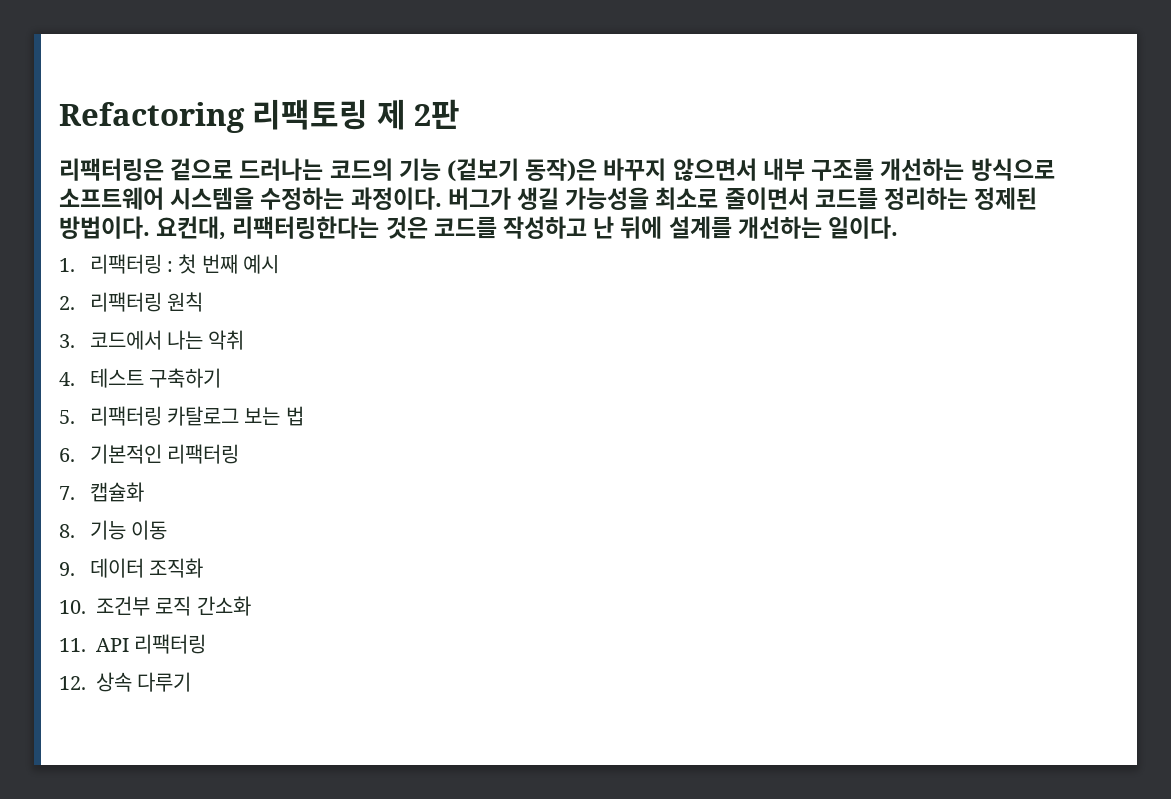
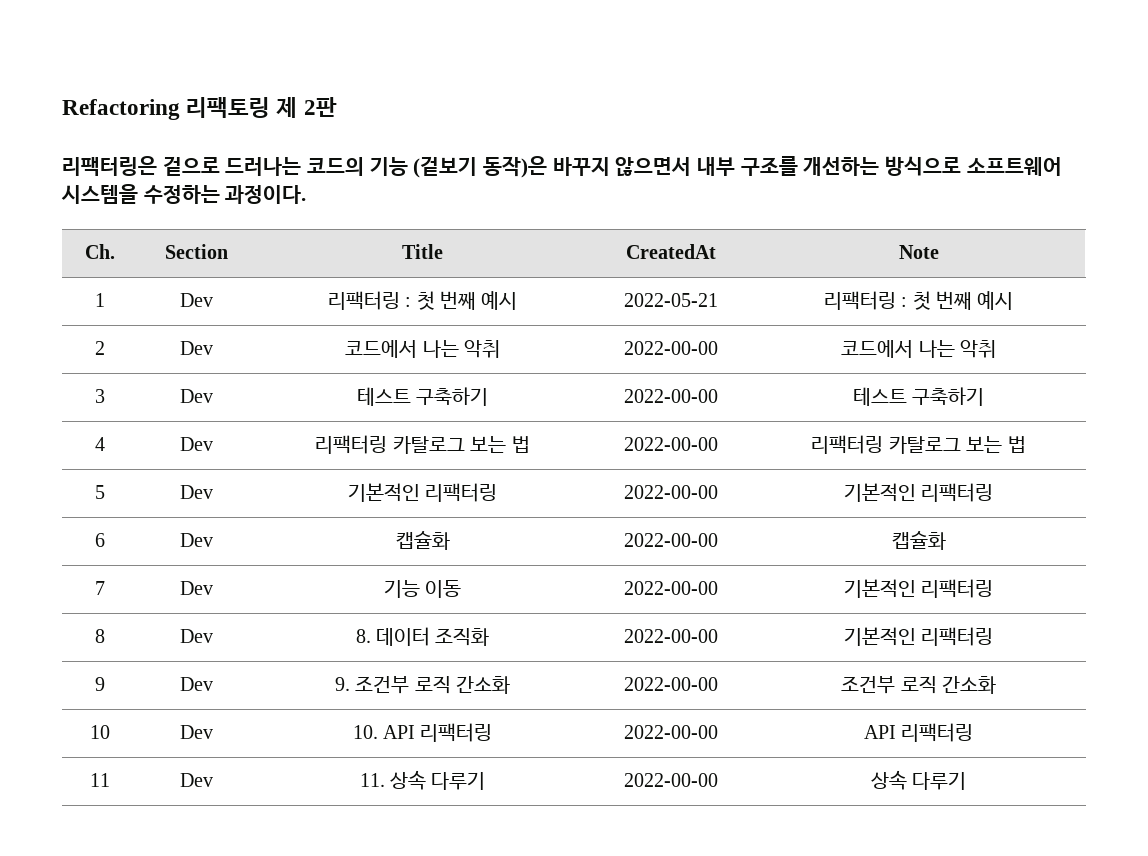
[447,187,1038,210] [59,216,899,240] [59,254,280,274] [59,292,203,312] [59,330,245,350] [59,368,221,388] [59,406,304,426] [59,444,239,464] [59,482,144,502] [59,520,167,540] [59,558,203,578] [59,596,251,616] [59,634,207,654] [59,672,192,692] 버그가 생길 가능성을 최소로 줄이면서 코드를 정리하는 정제된 방법이다. 요컨대, 리팩터링한다는 것은 코드를 작성하고 난 뒤에 설계를 개선하는 일이다. // 1. 리팩터링 : 첫 번째 예시 // 2. 리팩터링 원칙 // 3. 코드에서 나는 악취 // 4. 테스트 구축하기 // 5. 리팩터링 카탈로그 보는 법 // 6. 기본적인 리팩터링 // 7. 캡슐화 // 8. 기능 이동 // 9. 데이터 조직화 // 10. 조건부 로직 간소화 // 11. API 리팩터링 // 12. 상속 다루기 -> [84,244,115,259] [164,244,228,259] [402,244,443,259] [625,244,716,259] [898,245,939,259] [94,293,105,307] [179,293,213,307] [327,291,518,310] [623,293,718,307] [823,291,1014,310] [94,341,105,355] [179,341,213,355] [345,340,500,358] [623,341,718,355] [841,340,996,358] [94,389,105,403] [179,389,213,403] [356,387,489,406] [623,389,718,403] [852,387,985,406] [94,437,105,451] [179,437,213,451] [315,435,530,454] [623,437,718,451] [811,435,1026,454] [94,485,105,499] [179,485,213,499] [347,483,498,502] [623,485,718,499] [843,483,994,502] [94,533,105,547] [179,533,213,547] [395,531,450,550] [623,533,718,547] [891,531,946,550] [94,581,105,595] [179,581,213,595] [383,580,462,598] [623,581,718,595] [843,579,994,598] [94,629,105,643] [179,629,213,643] [355,627,490,646] [623,629,718,643] [843,627,994,646] [94,677,105,691] [179,677,213,691] [334,676,511,694] [623,677,718,691] [841,676,996,694] [89,725,110,739] [179,725,213,739] [352,723,493,742] [623,725,718,739] [863,723,974,742] [89,773,110,787] [179,773,213,787] [359,770,486,790] [623,773,718,787] [870,770,967,790] // Ch. | Section | Title | CreatedAt | Note // 1 | Dev | 리팩터링 : 첫 번째 예시 | 2022-05-21 | 리팩터링 : 첫 번째 예시 // 2 | Dev | 코드에서 나는 악취 | 2022-00-00 | 코드에서 나는 악취 // 3 | Dev | 테스트 구축하기 | 2022-00-00 | 테스트 구축하기 // 4 | Dev | 리팩터링 카탈로그 보는 법 | 2022-00-00 | 리팩터링 카탈로그 보는 법 // 5 | Dev | 기본적인 리팩터링 | 2022-00-00 | 기본적인 리팩터링 // 6 | Dev | 캡슐화 | 2022-00-00 | 캡슐화 // 7 | Dev | 기능 이동 | 2022-00-00 | 기본적인 리팩터링 // 8 | Dev | 8. 데이터 조직화 | 2022-00-00 | 기본적인 리팩터링 // 9 | Dev | 9. 조건부 로직 간소화 | 2022-00-00 | 조건부 로직 간소화 // 10 | Dev | 10. API 리팩터링 | 2022-00-00 | API 리팩터링 // 11 | Dev | 11. 상속 다루기 | 2022-00-00 | 상속 다루기

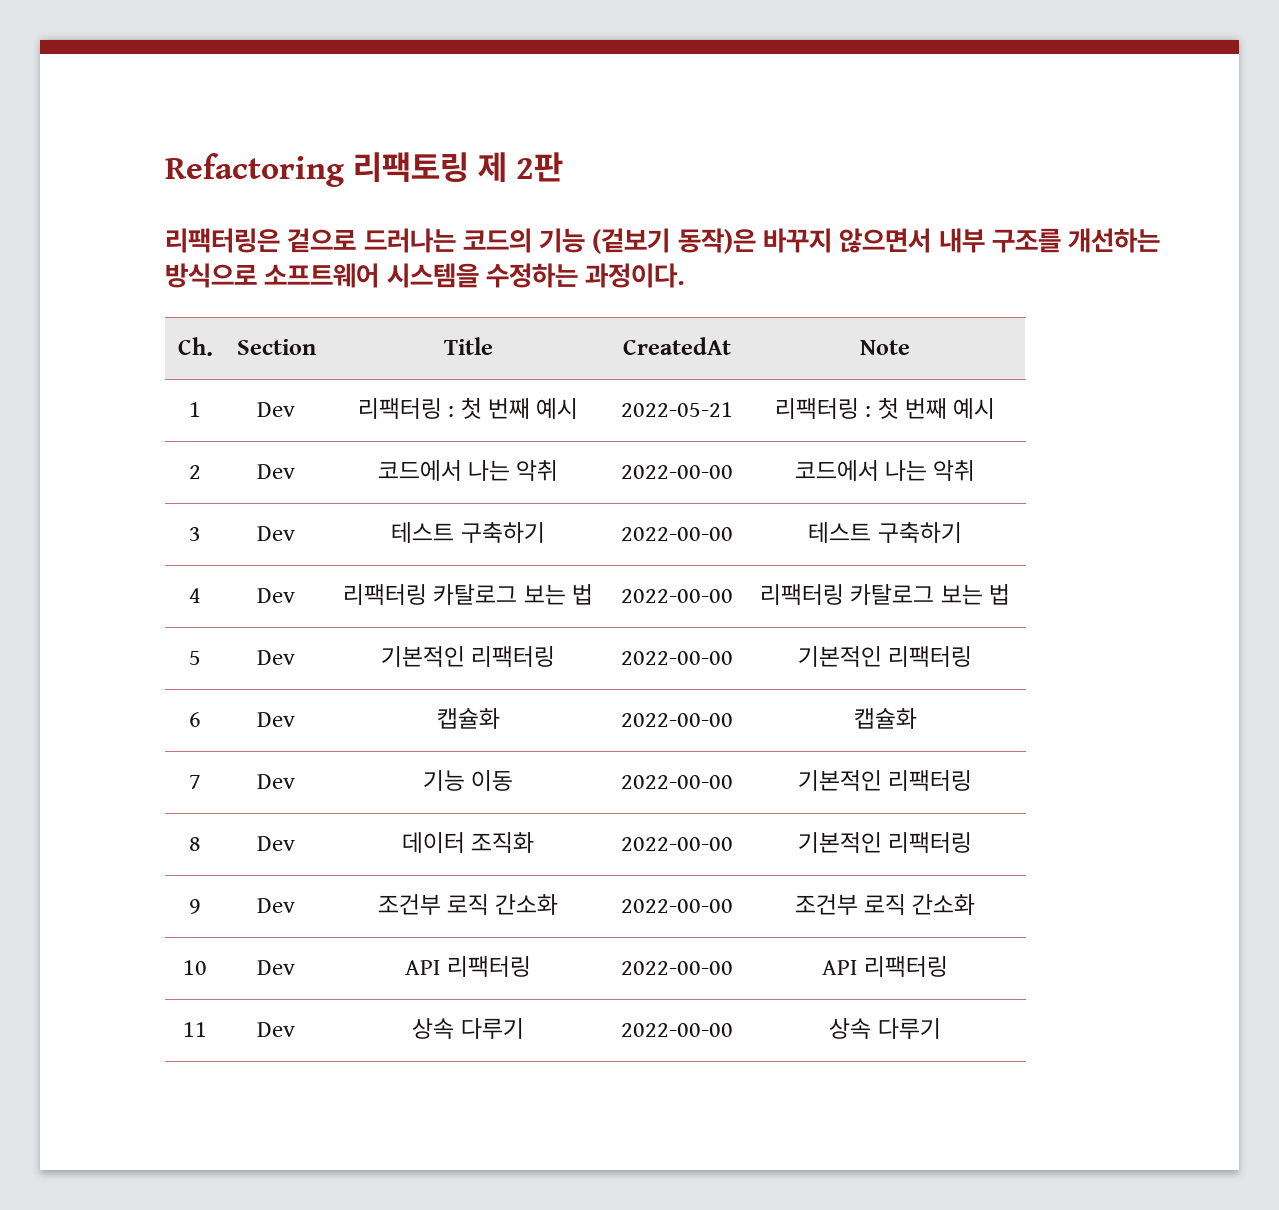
[355,629,371,643] 8. -> (295, 843) none
[334,677,350,691] 9. -> (295, 905) none
[352,725,378,739] 10. -> (295, 967) none
[359,773,385,787] 11. -> (295, 1029) none

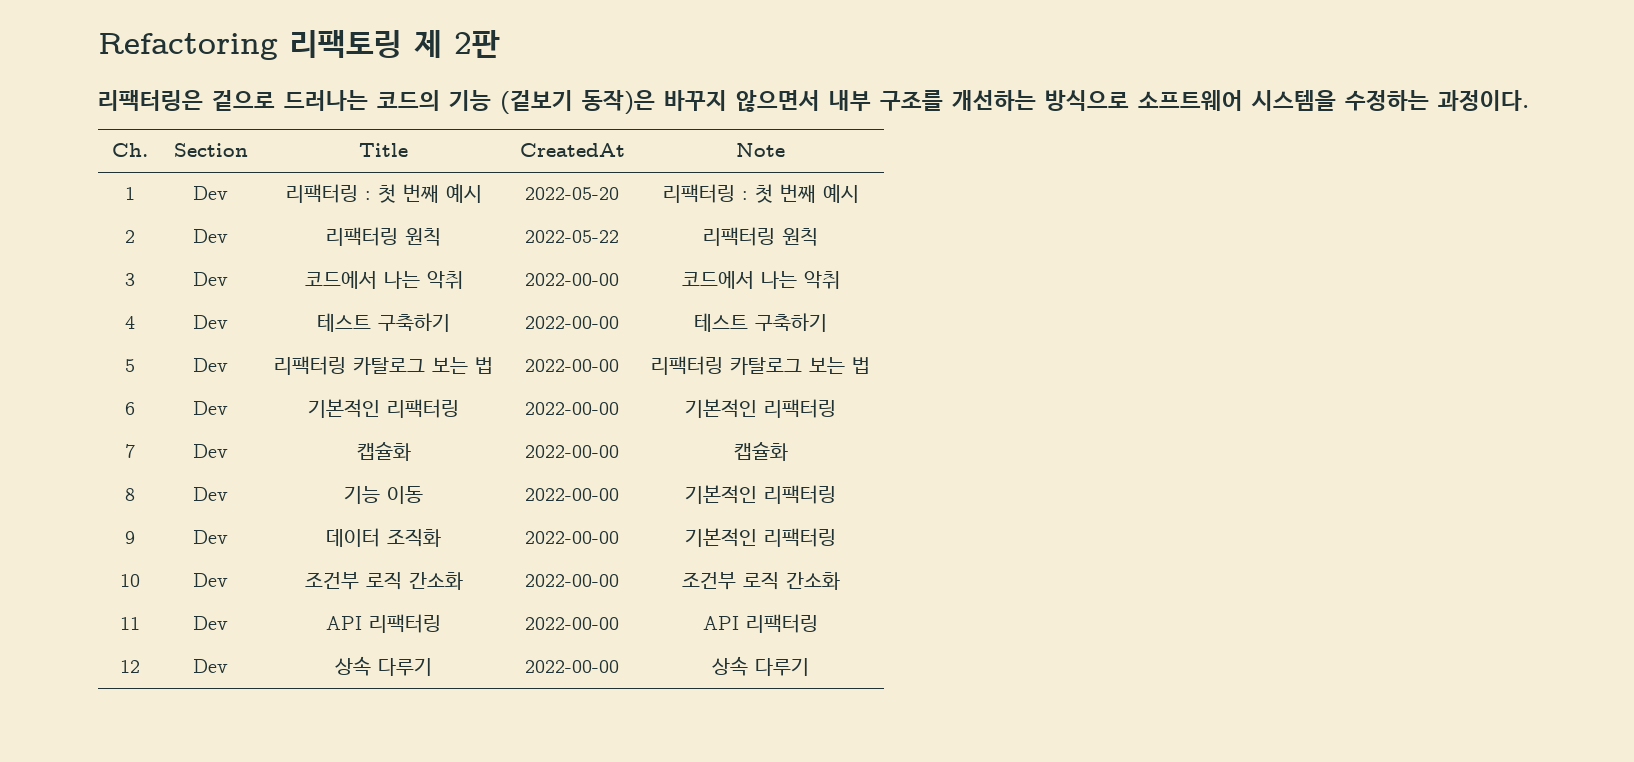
[620,402,733,417] 2022-05-21 -> [525,187,619,200] 2022-05-20
(295, 471) none -> [326,227,441,246] [525,230,619,243] [703,227,819,246] [124,273,135,286] [193,272,228,286] | 리팩터링 원칙 | 2022-05-22 | 리팩터링 원칙 // 3 | Dev
[189,527,201,541] 3 -> [124,316,135,329] 4
[189,588,201,603] 4 -> [124,359,135,372] 5
[189,651,201,665] 5 -> [124,402,135,415] 6
[189,712,201,727] 6 -> [124,444,135,458] 7
[189,775,201,789] 7 -> [124,488,135,501] 8
[189,837,201,851] 8 -> [124,531,135,544] 9
[189,899,201,914] 9 -> [119,574,140,587] 10
[183,960,207,975] 10 -> [119,617,140,630] 11
[183,1022,207,1037] 11 -> [119,660,140,673] 12

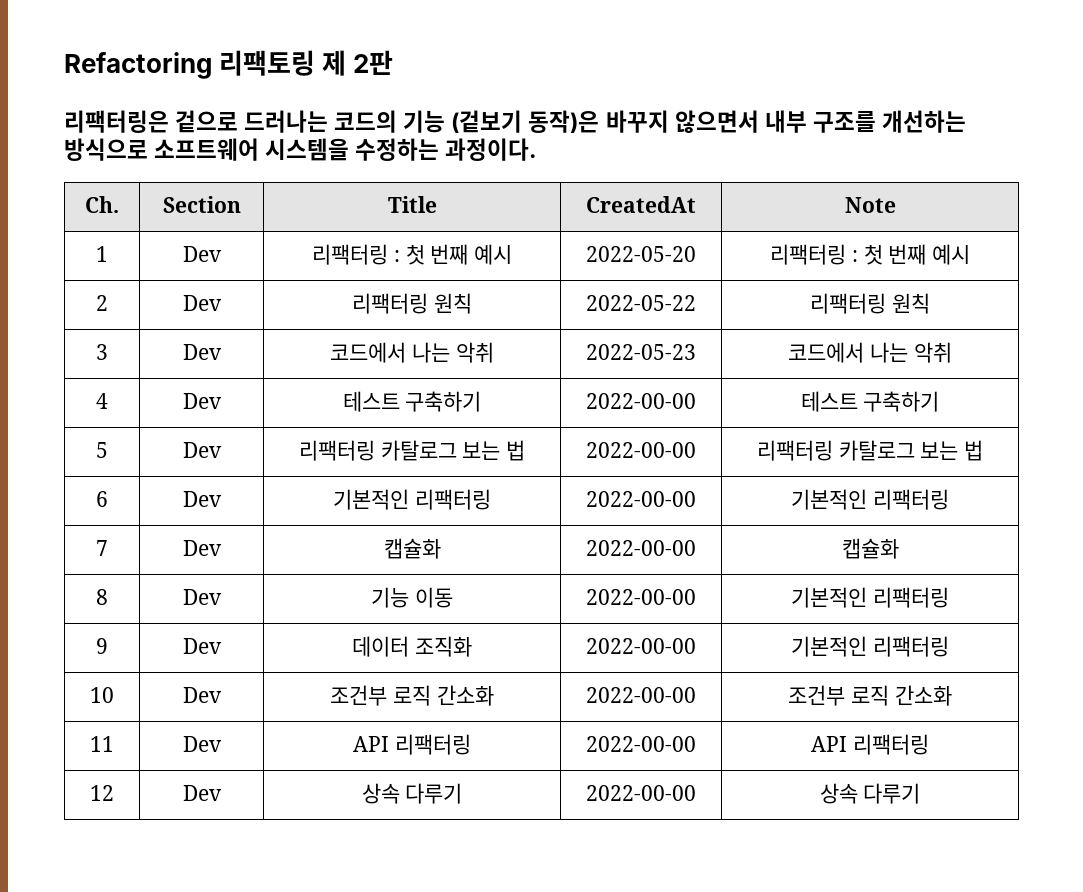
[525,273,619,286] 2022-00-00 -> [586,344,696,360] 2022-05-23

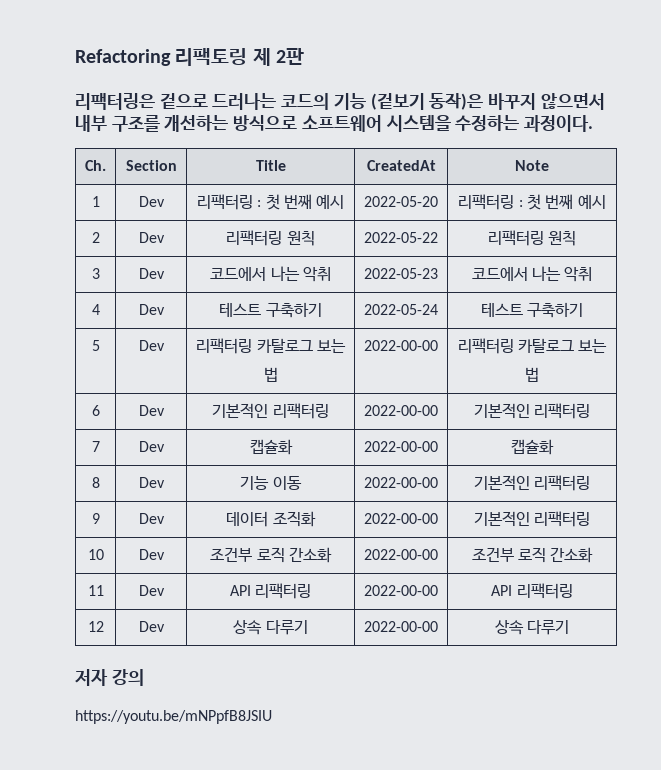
[586,393,696,409] 2022-00-00 -> [364,304,438,315] 2022-05-24
(921, 793) none -> [75,669,144,686] [75,710,272,724] // 저자 강의 // https://youtu.be/mNPpfB8JSIU

